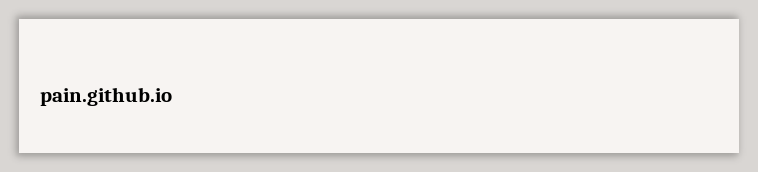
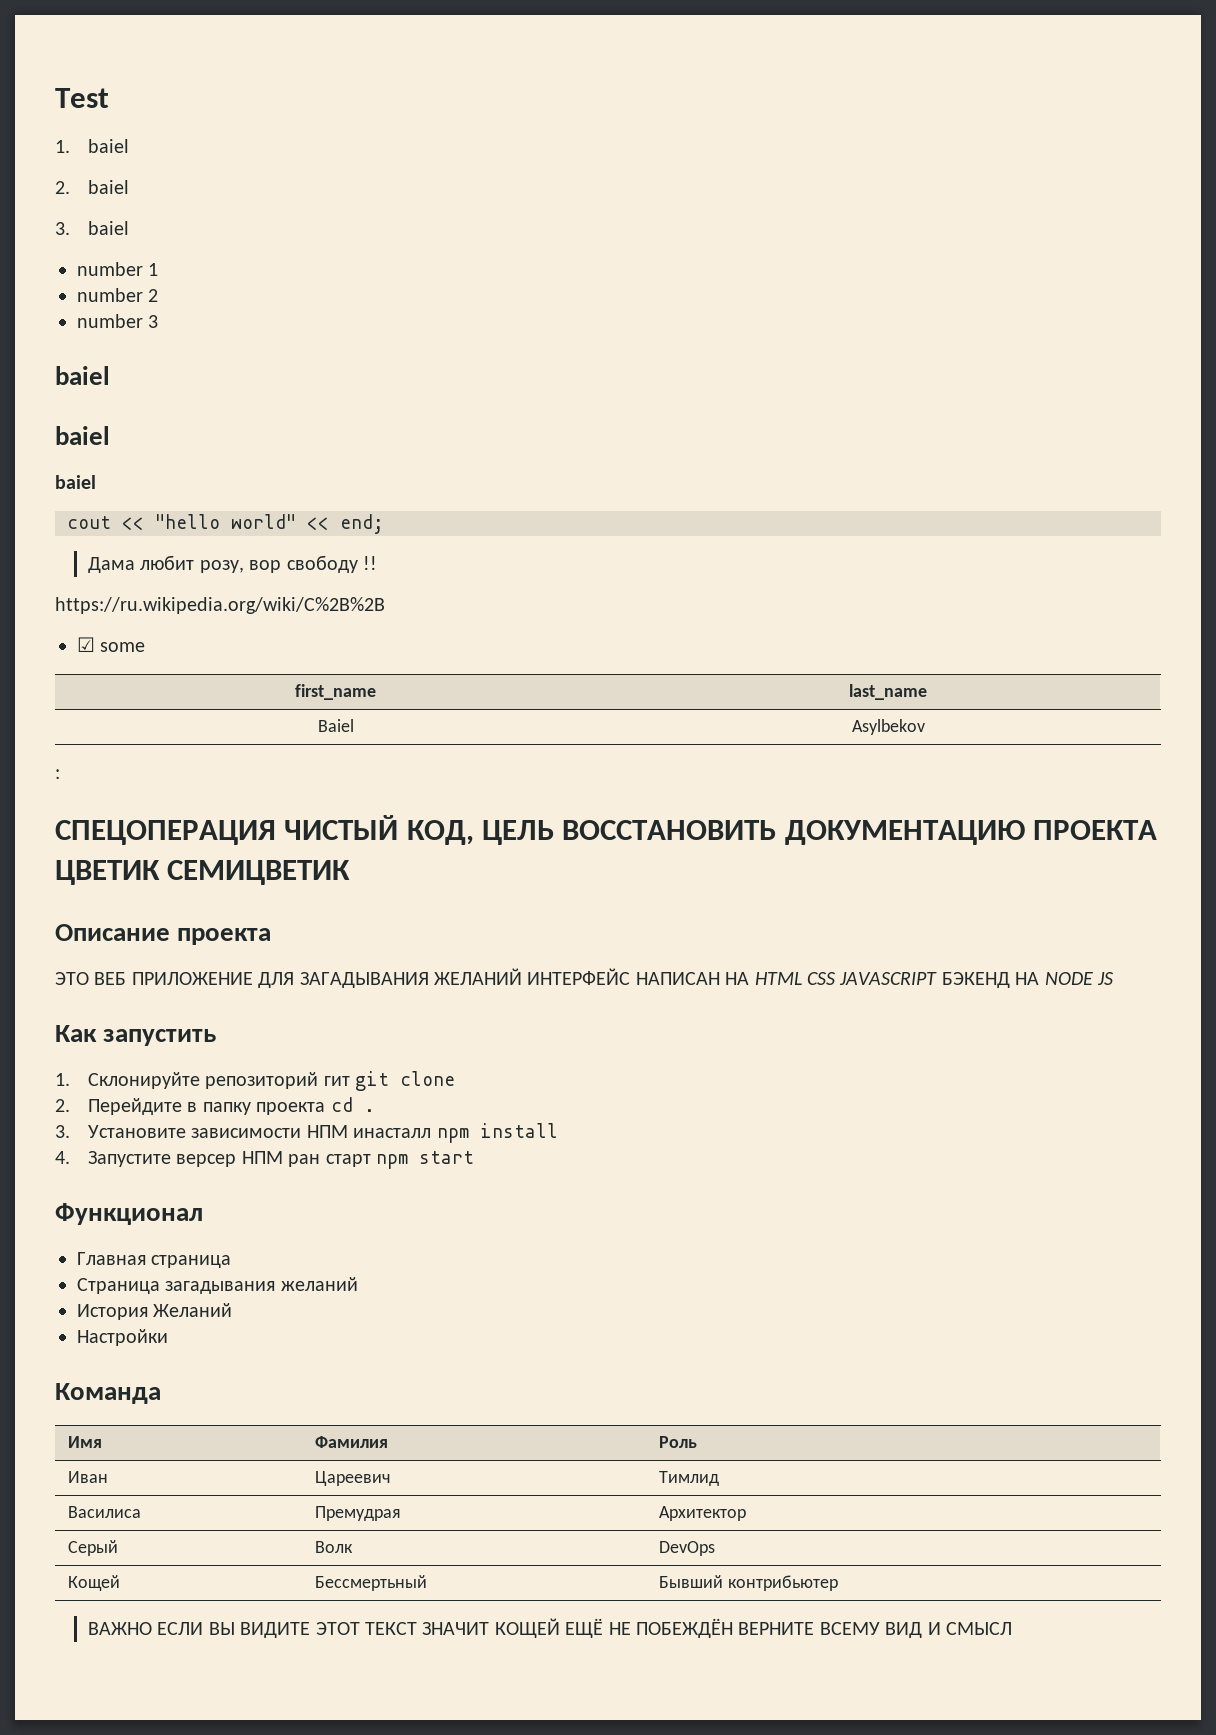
[40,87,172,106] pain.github.io -> [55,88,109,108] [55,139,129,153] [55,180,129,194] [55,221,129,235] [77,262,159,276] [77,288,159,302] [77,314,159,328] [55,366,110,385] [55,426,110,445] [55,475,96,489] [67,514,384,534] [87,555,377,573] [55,597,385,614] [77,637,146,652] [295,684,376,700] [849,684,927,700] [317,719,354,732] [851,719,925,735] [55,769,60,779] [55,815,1158,845] [55,860,351,885] [55,924,272,945] [55,968,1114,988] [55,1025,217,1046] [55,1071,456,1091] [55,1097,375,1115] [55,1123,558,1143] [55,1151,474,1169] [55,1203,203,1225] [77,1252,232,1268] [77,1277,358,1294] [77,1303,233,1320] [77,1329,168,1346] [55,1383,161,1404] [67,1436,102,1448] [314,1436,388,1448] [658,1436,697,1448] [67,1471,108,1483] [314,1471,390,1486] [658,1471,719,1486] [67,1506,141,1518] [314,1506,401,1521] [658,1506,746,1521] [67,1540,118,1556] [314,1541,353,1553] [658,1541,715,1556] [67,1575,120,1591] [314,1575,427,1591] [658,1575,838,1591] [87,1618,1012,1638] Test // 1. baiel // 2. baiel // 3. baiel // number 1 // number 2 // number 3 // baiel // baiel // baiel // cout << "hello world" << end; // Дама любит розу, вор свободу !! // https://ru.wikipedia.org/wiki/C%2B%2B // ☑ some // first_name | last_name // Baiel | Asylbekov // : // СПЕЦОПЕРАЦИЯ ЧИСТЫЙ КОД, ЦЕЛЬ ВОССТАНОВИТЬ ДОКУМЕНТАЦИЮ ПРОЕКТА ЦВЕТИК СЕМИЦВЕТИК // Описание проекта // ЭТО ВЕБ ПРИЛОЖЕНИЕ ДЛЯ ЗАГАДЫВАНИЯ ЖЕЛАНИЙ ИНТЕРФЕЙС НАПИСАН НА HTML CSS JAVASCRIPT БЭКЕНД НА NODE JS // Как запустить // 1. Склонируйте репозиторий гит git clone // 2. Перейдите в папку проекта cd . // 3. Установите зависимости НПМ инасталл npm install // 4. Запустите версер НПМ ран старт npm start // Функционал // Главная страница // Страница загадывания желаний // История Желаний // Настройки // Команда // Имя | Фамилия | Роль // Иван | Цареевич | Тимлид // Василиса | Премудрая | Архитектор // Серый | Волк | DevOps // Кощей | Бессмертьный | Бывший контрибьютер // ВАЖНО ЕСЛИ ВЫ ВИДИТЕ ЭТОТ ТЕКСТ ЗНАЧИТ КОЩЕЙ ЕЩЁ НЕ ПОБЕЖДЁН ВЕРНИТЕ ВСЕМУ ВИД И СМЫСЛ

